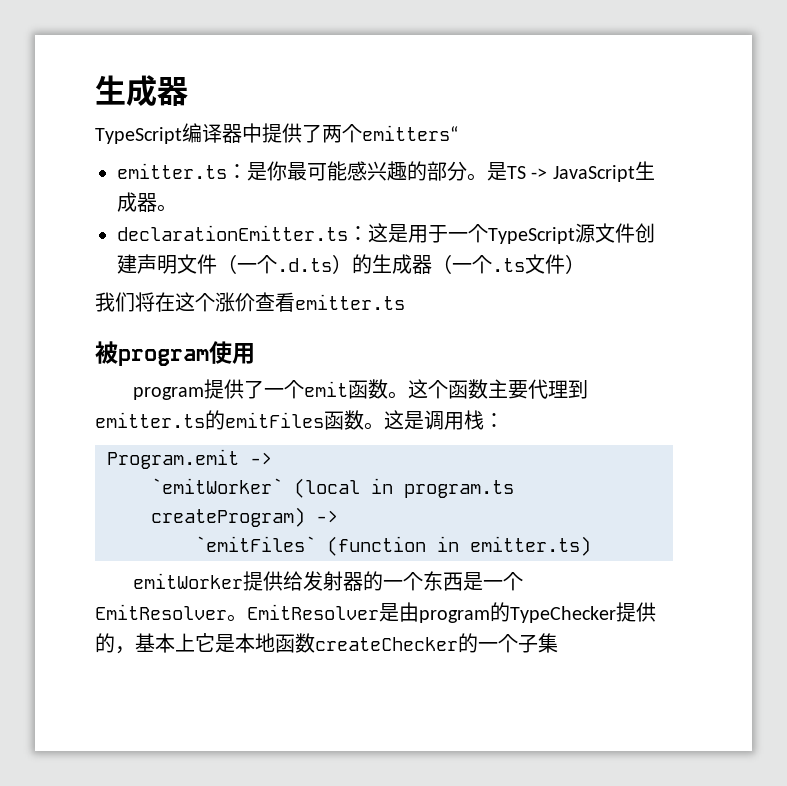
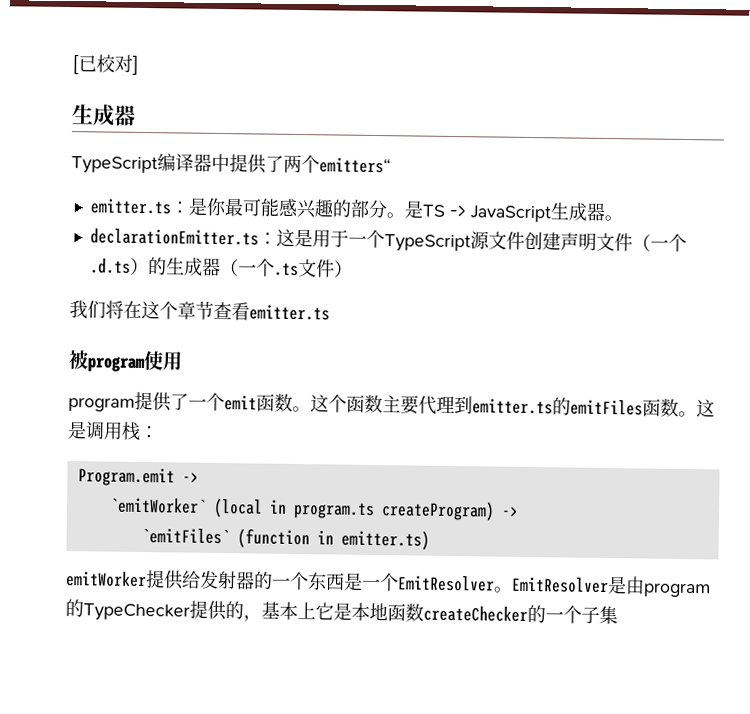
(95, 90) none -> [72,54,139,75] [已校对] //
[215,292,255,312] 涨价 -> [177,301,214,320] 章节

